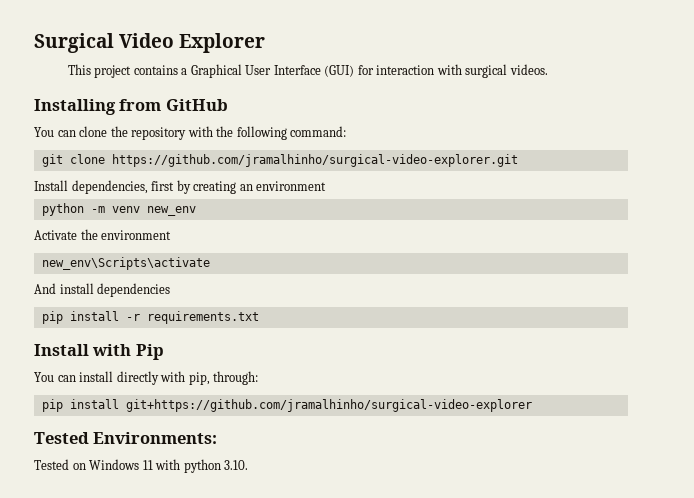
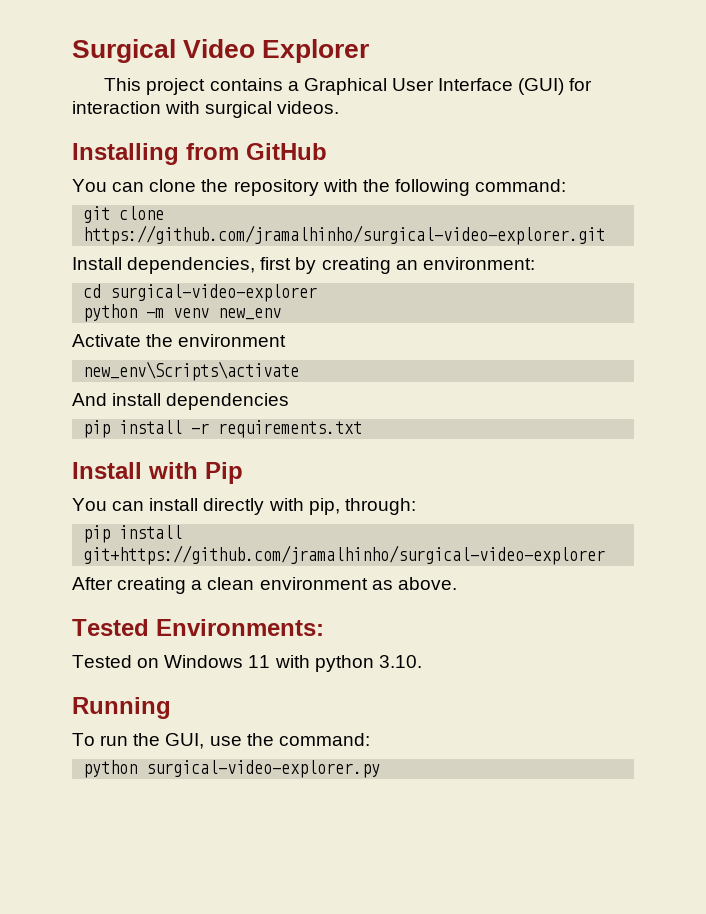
[256,181,327,191] environment -> [422,257,535,270] [83,284,318,302] environment: // cd surgical-video-explorer
(532, 405) none -> [72,577,457,594] // After creating a clean environment as above.
(249, 465) none -> [72,697,171,719] [72,733,370,749] [83,760,381,778] // Running // To run the GUI, use the command: // python surgical-video-explorer.py

